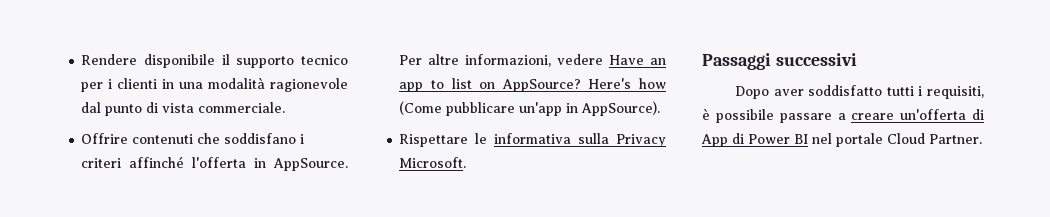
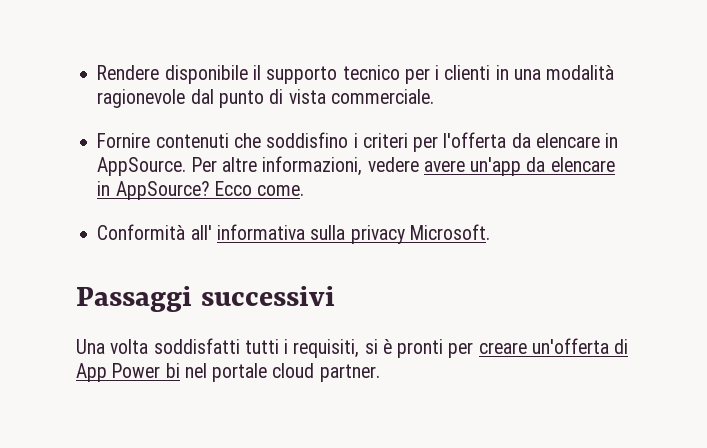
[81,133,129,144] Offrire -> [97,133,151,148] Fornire
[224,133,297,144] soddisfano -> [266,132,349,148] soddisfino
[129,156,247,168] affinché l'offerta -> [413,132,600,152] per l'offerta da elencare
[609,55,666,65] [399,78,666,92] [399,101,661,116] [399,133,488,147] Have an app to list on AppSource? Here's how (Come pubblicare un'app in AppSource). // Rispettare le -> [423,157,615,176] [97,181,305,200] [97,224,212,240] avere un'app da elencare in AppSource? Ecco come. // Conformità all'
[616,134,666,147] Privacy -> [350,225,405,244] privacy
[735,85,984,99] [702,108,984,123] [701,133,982,147] Dopo aver soddisfatto tutti i requisiti, è possibile passare a creare un'offerta di App di Power BI nel portale Cloud Partner. -> [76,338,629,358] [76,363,380,382] Una volta soddisfatti tutti i requisiti, si è pronti per creare un'offerta di App Power bi nel portale cloud partner.

